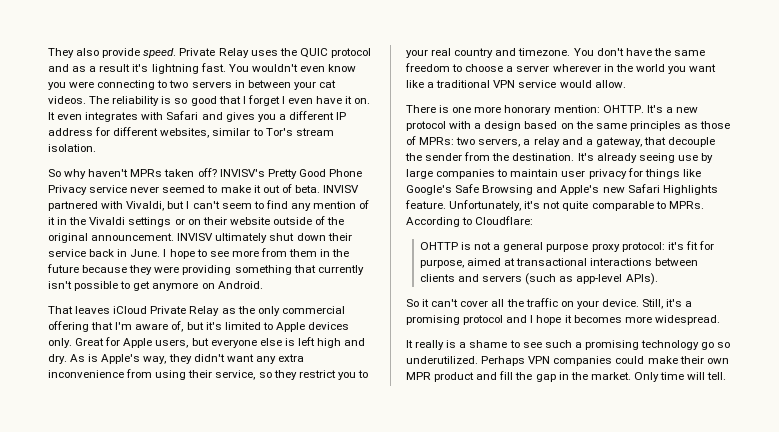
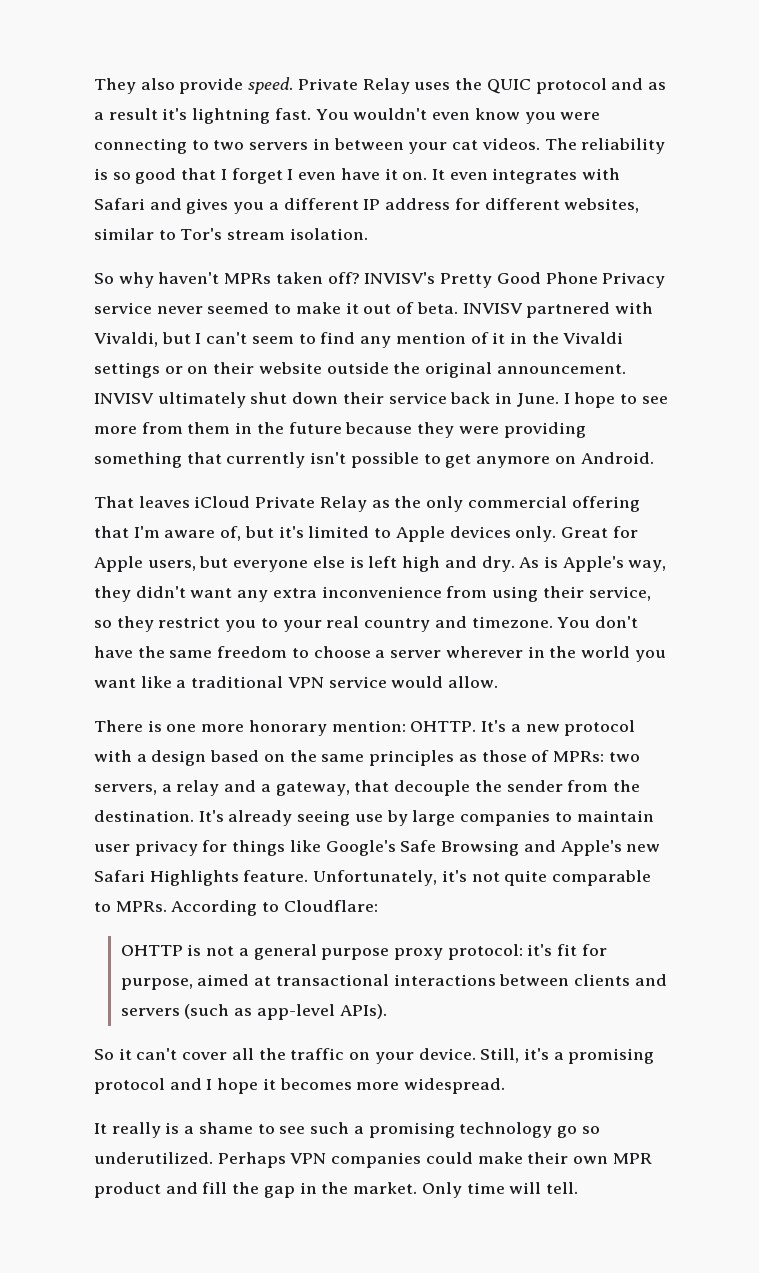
[315,216,326,225] of -> (389, 368) none

